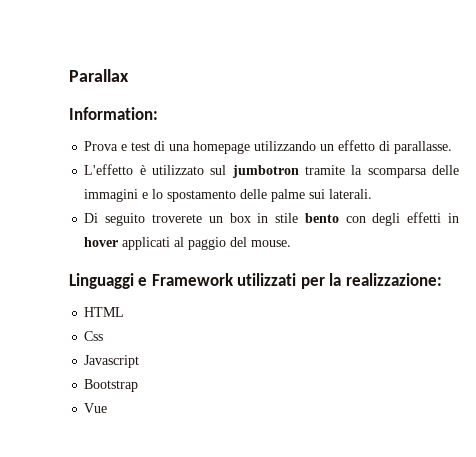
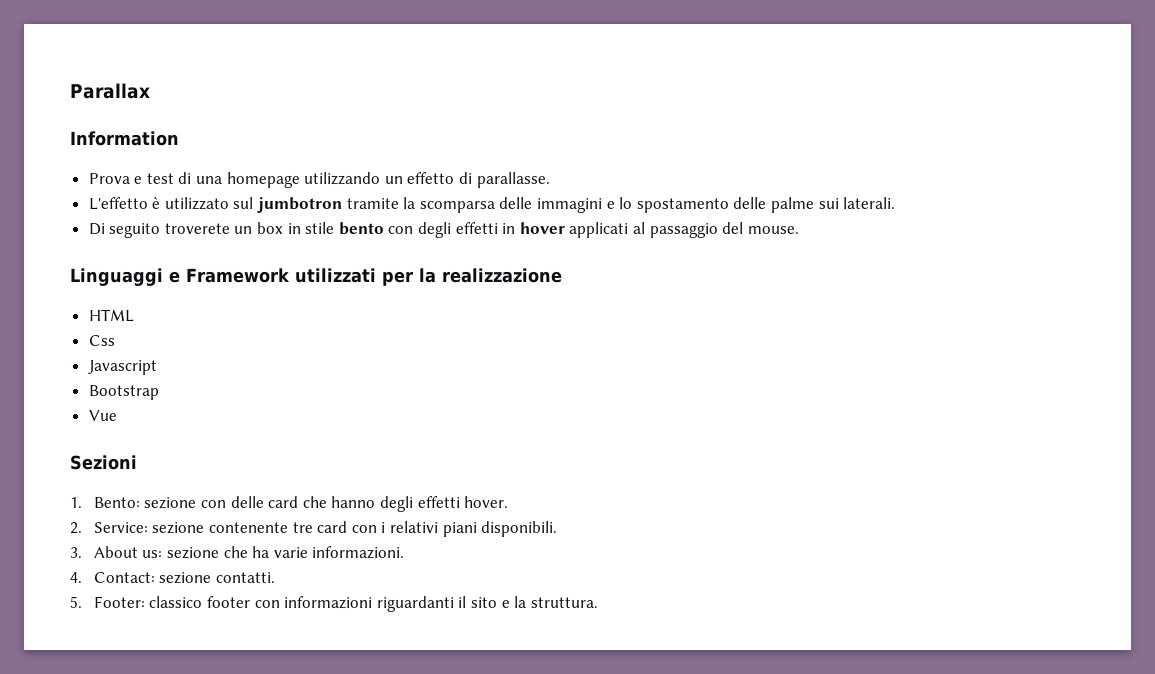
[69,107,158,120] Information: -> [70,131,179,146] Information
[188,237,227,250] paggio -> [649,223,718,238] passaggio
[345,273,442,286] realizzazione: -> [441,268,562,283] realizzazione
(108, 408) none -> [70,455,137,470] [70,496,509,512] [70,521,558,537] [70,546,405,559] [70,572,275,584] [70,596,598,612] // Sezioni // 1. Bento: sezione con delle card che hanno degli effetti hover. // 2. Service: sezione contenente tre card con i relativi piani disponibili. // 3. About us: sezione che ha varie informazioni. // 4. Contact: sezione contatti. // 5. Footer: classico footer con informazioni riguardanti il sito e la struttura.

